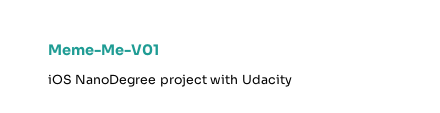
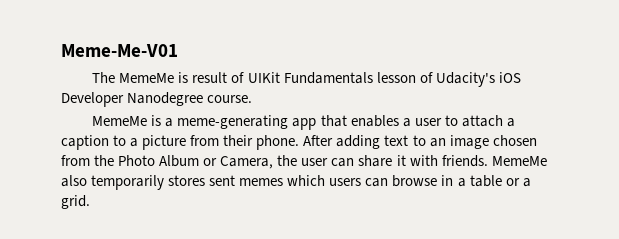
[48,74,292,87] iOS NanoDegree project with Udacity -> [92,72,521,87] [61,92,253,107] [92,115,515,130] [61,135,537,150] [61,155,547,169] [61,175,531,190] [61,195,90,209] The MemeMe is result of UIKit Fundamentals lesson of Udacity's iOS Developer Nanodegree course. // MemeMe is a meme-generating app that enables a user to attach a caption to a picture from their phone. After adding text to an image chosen from the Photo Album or Camera, the user can share it with friends. MemeMe also temporarily stores sent memes which users can browse in a table or a grid.

